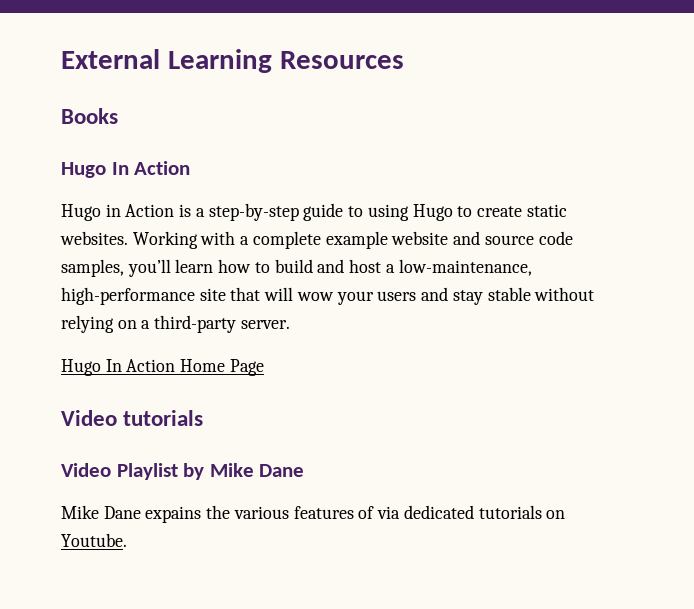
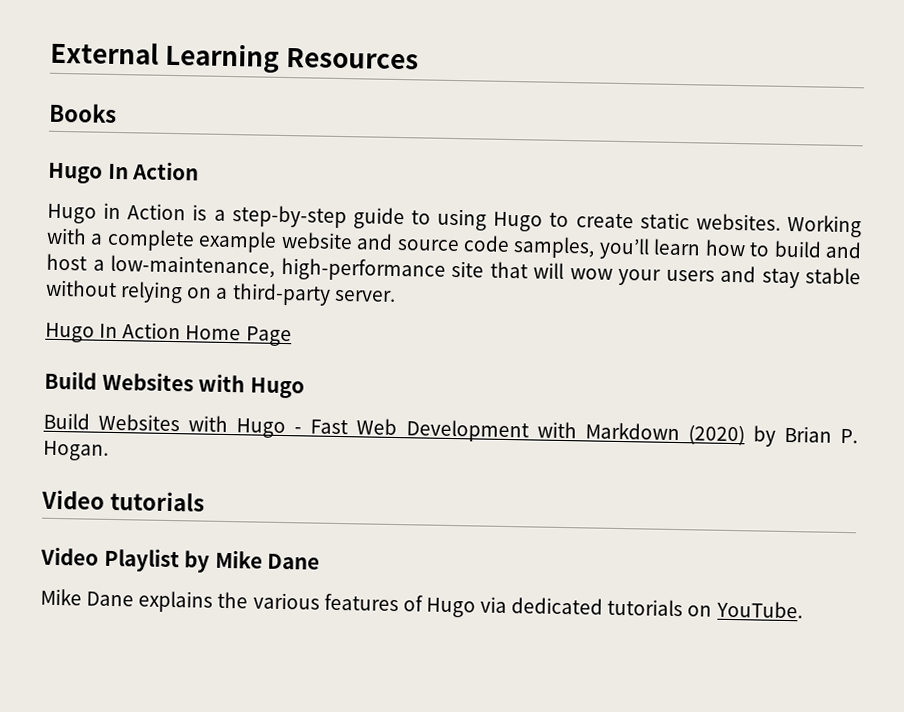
(264, 367) none -> [44,370,305,399] [43,412,859,447] [43,440,109,461] // Build Websites with Hugo // Build Websites with Hugo - Fast Web Development with Markdown (2020) by Brian P. Hogan.
[145,506,202,523] expains -> [138,590,214,613] explains
(375, 512) none -> [425,597,476,618] Hugo
[61,533,127,547] Youtube. -> [715,600,803,619] YouTube.

